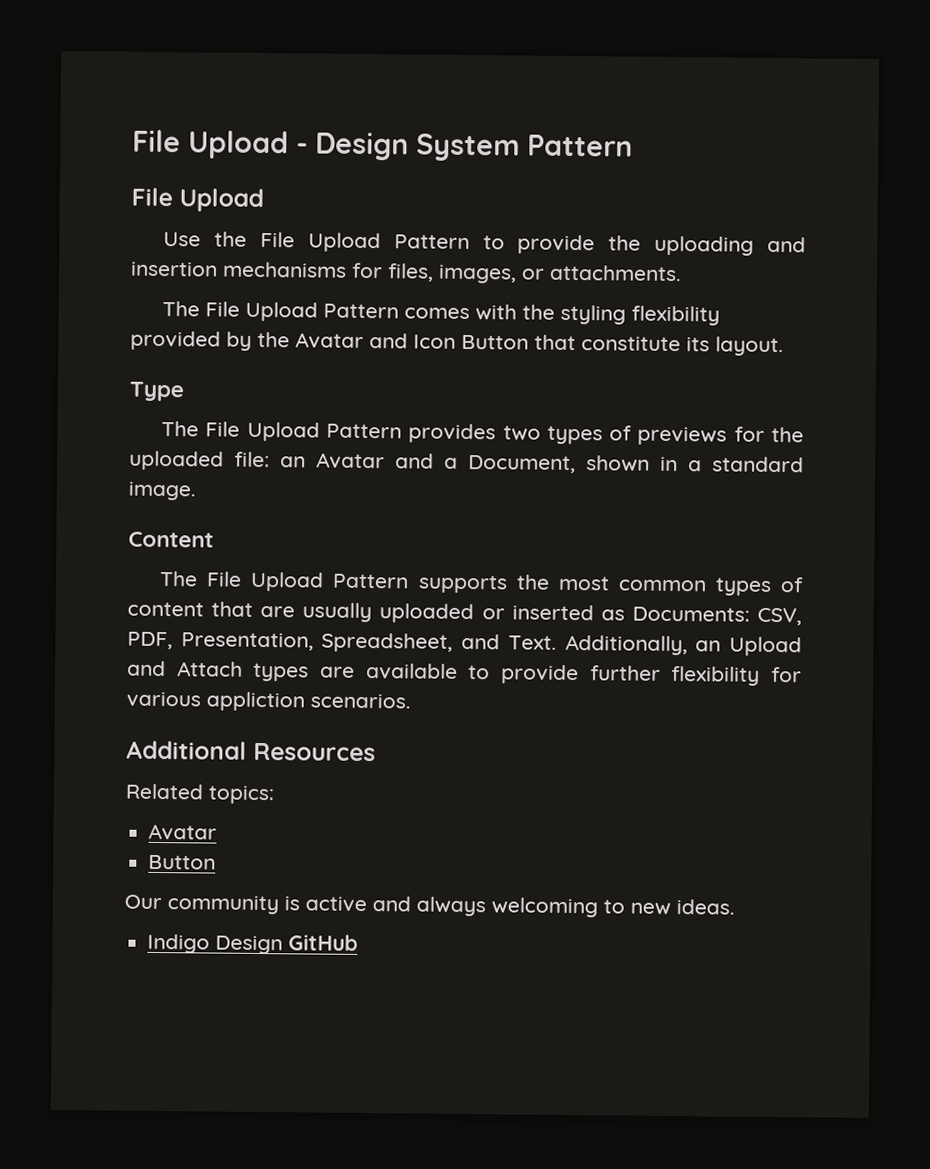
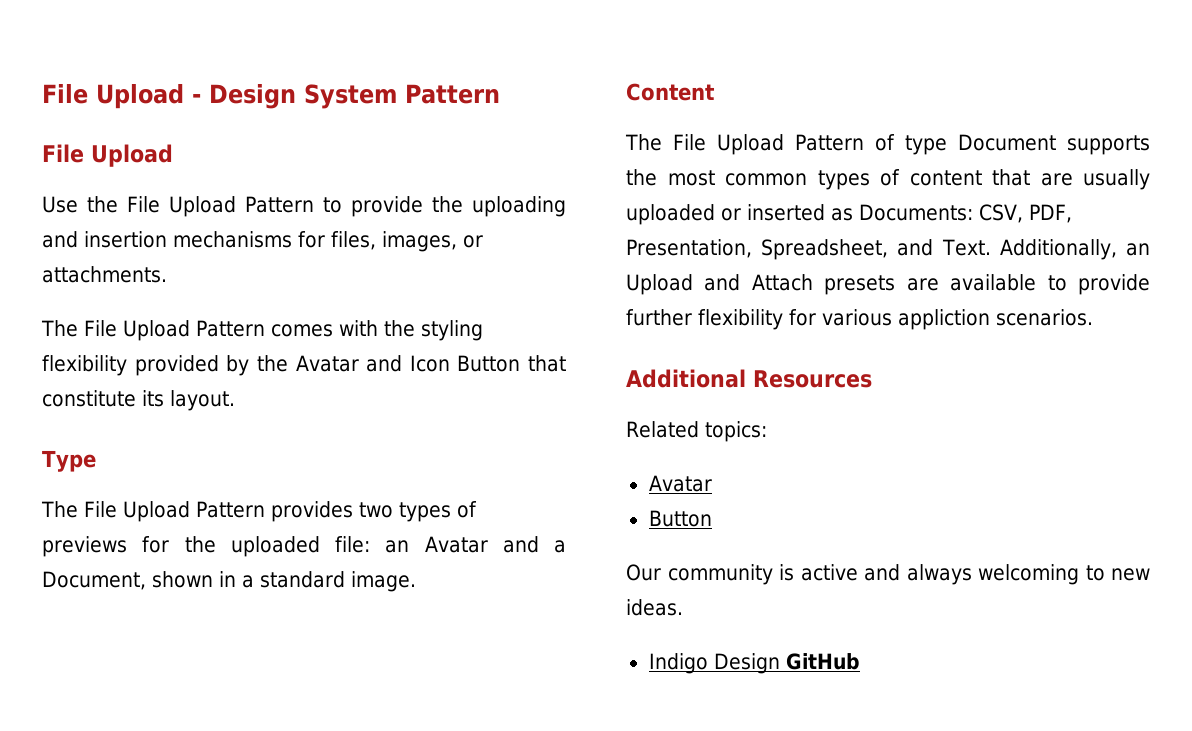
(410, 581) none -> [874,134,1056,155] of type Document
[253,662,310,682] types -> [824,275,896,295] presets

